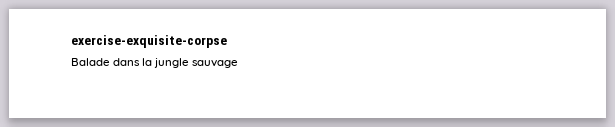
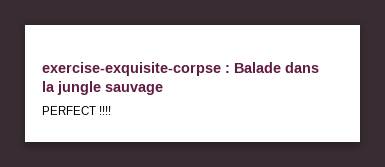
(227, 41) // -> [225,65,230,73] :
(239, 64) none -> [42,106,112,115] // PERFECT !!!!

